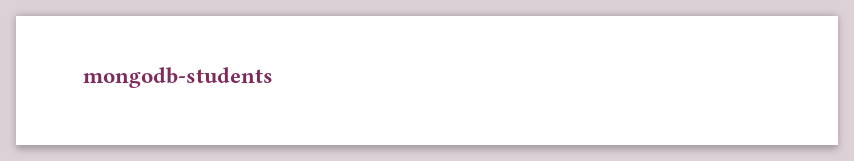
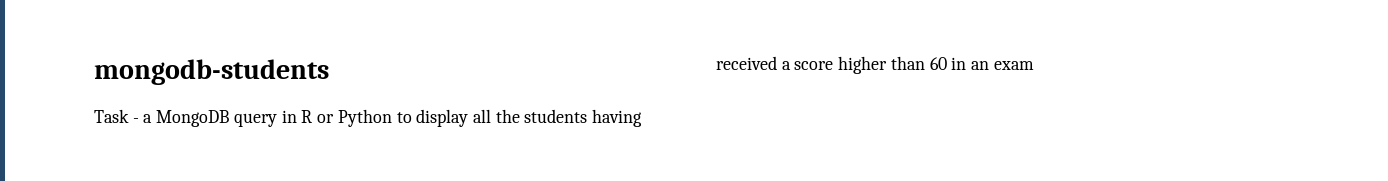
(273, 77) none -> [94,109,643,127] [716,56,1034,74] // Task - a MongoDB query in R or Python to display all the students having received a score higher than 60 in an exam

